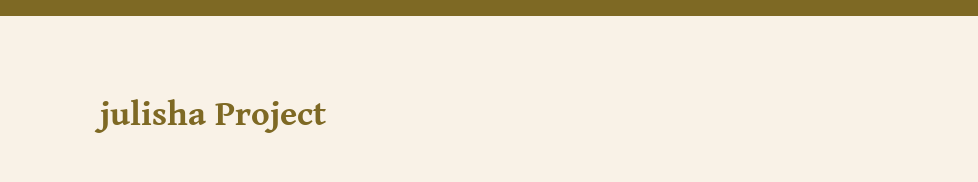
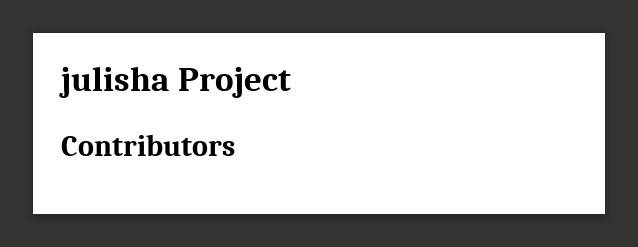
(327, 117) none -> [61,134,235,156] // Contributors

